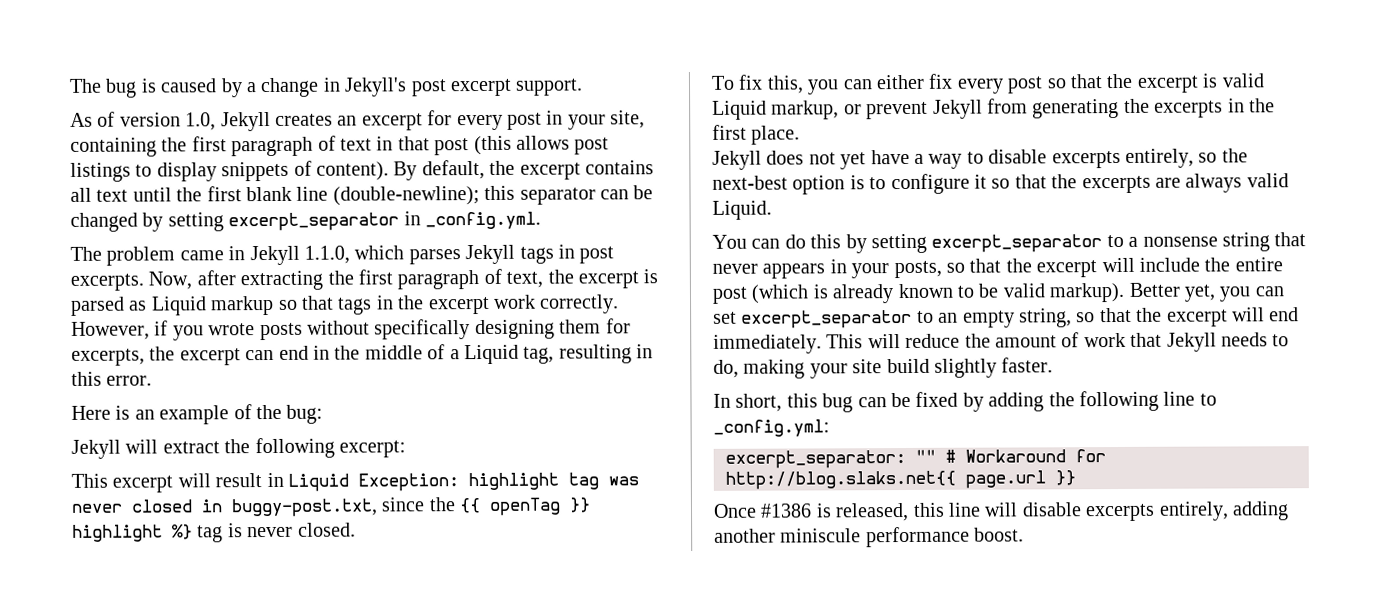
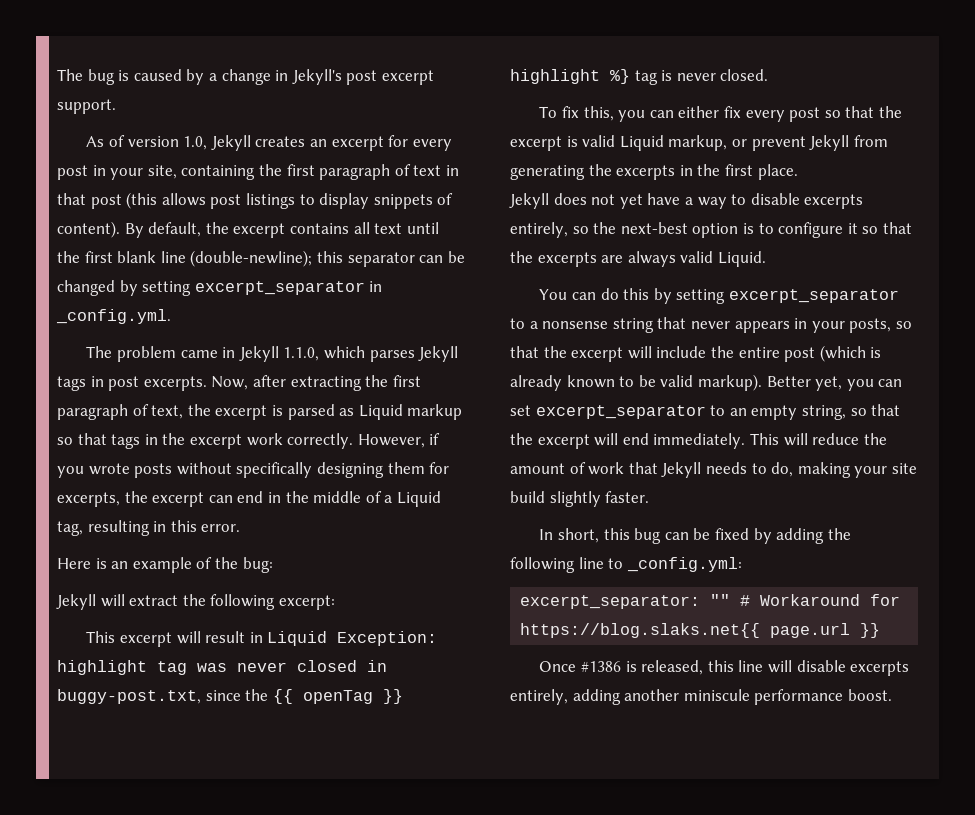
[725,470,956,490] http://blog.slaks.net{{ -> [520,623,761,638] https://blog.slaks.net{{

